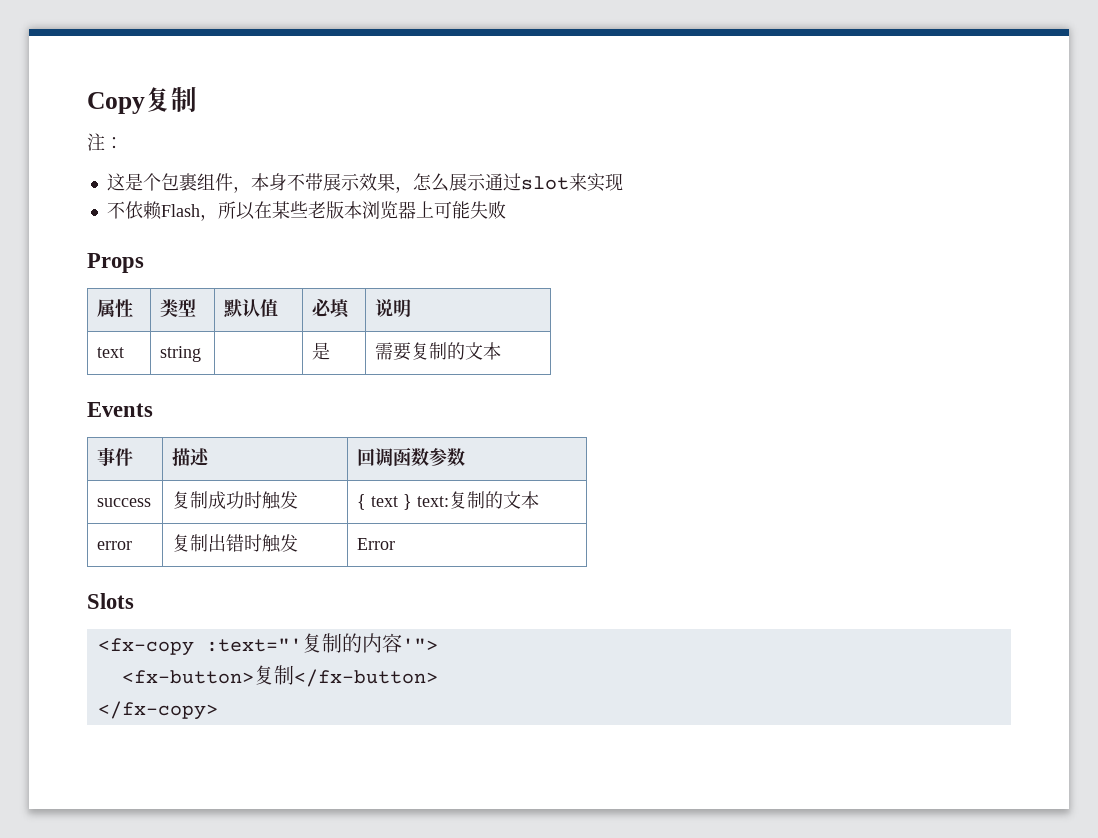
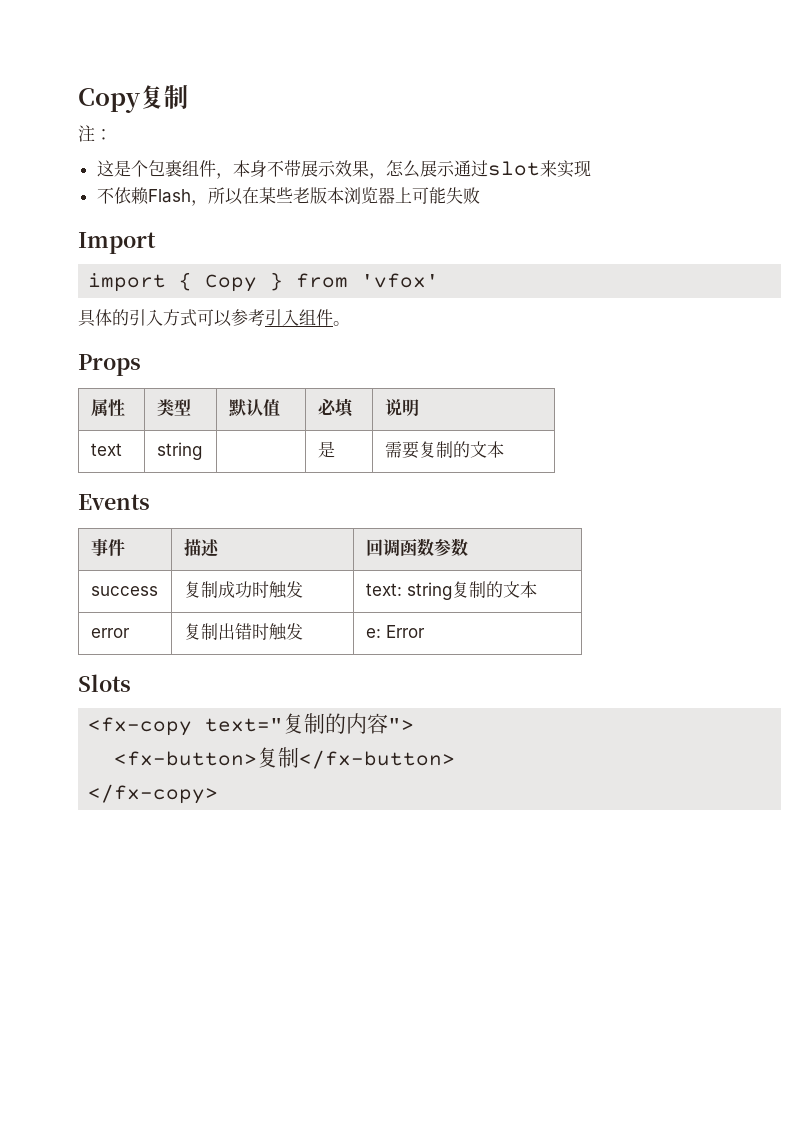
(506, 210) none -> [78,232,156,254] [88,272,440,292] [78,309,350,327] // Import // import { Copy } from 'vfox' // 具体的引入方式可以参考引入组件。
[357,494,450,510] { text } text: -> [365,582,452,600] text: string
(299, 543) none -> [365,628,381,638] e:
[205,638,302,652] :text="' -> [205,718,284,732] text="
[401,638,438,651] '"> -> [388,718,415,731] ">

